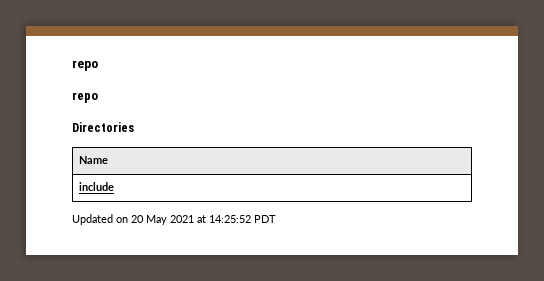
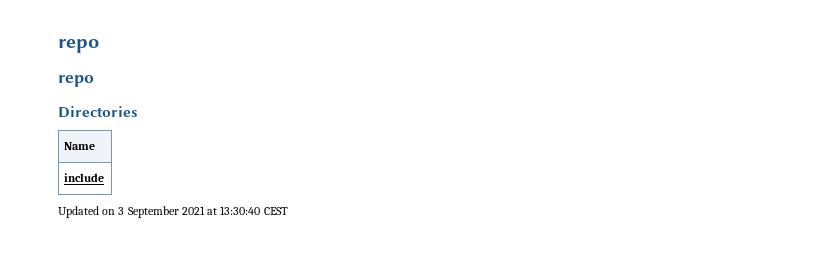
[131,215,276,225] 20 May 2021 at 14:25:52 PDT -> [118,206,288,218] 3 September 2021 at 13:30:40 CEST

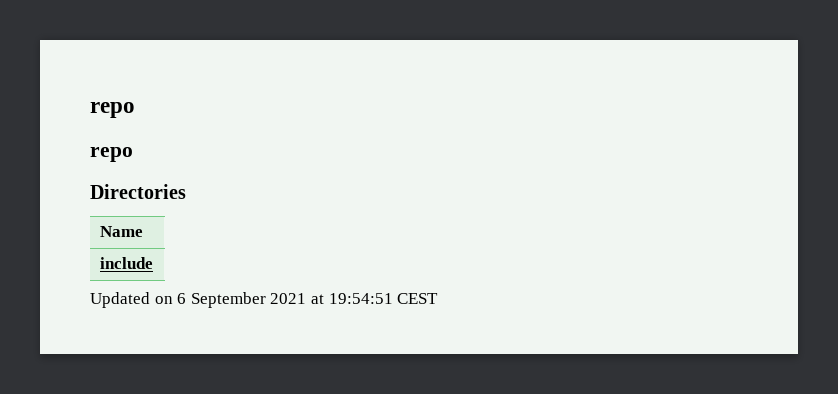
[118,207,125,215] 3 -> [177,293,187,304] 6
[220,206,261,215] 13:30:40 -> [328,293,393,304] 19:54:51

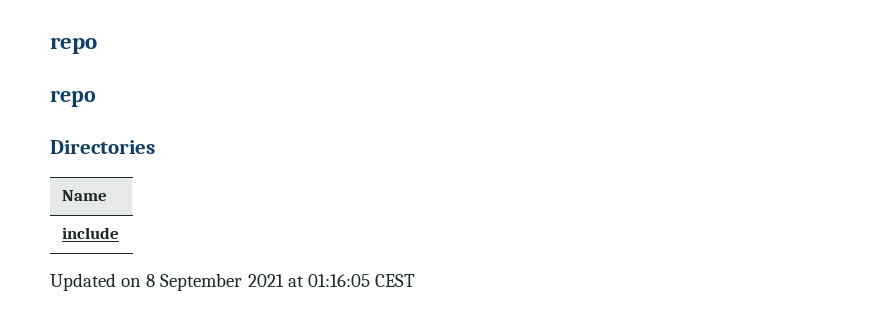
[177,293,187,304] 6 -> [146,274,156,287] 8
[328,293,393,304] 19:54:51 -> [307,274,370,287] 01:16:05

